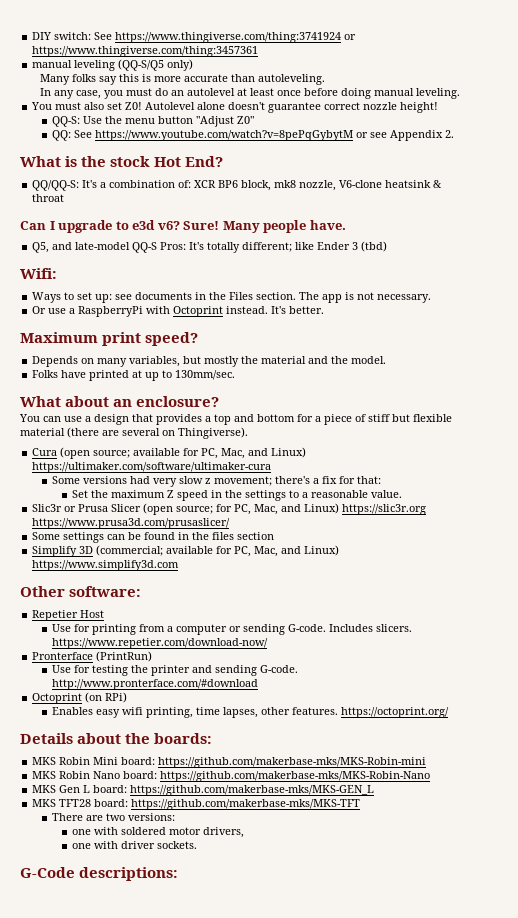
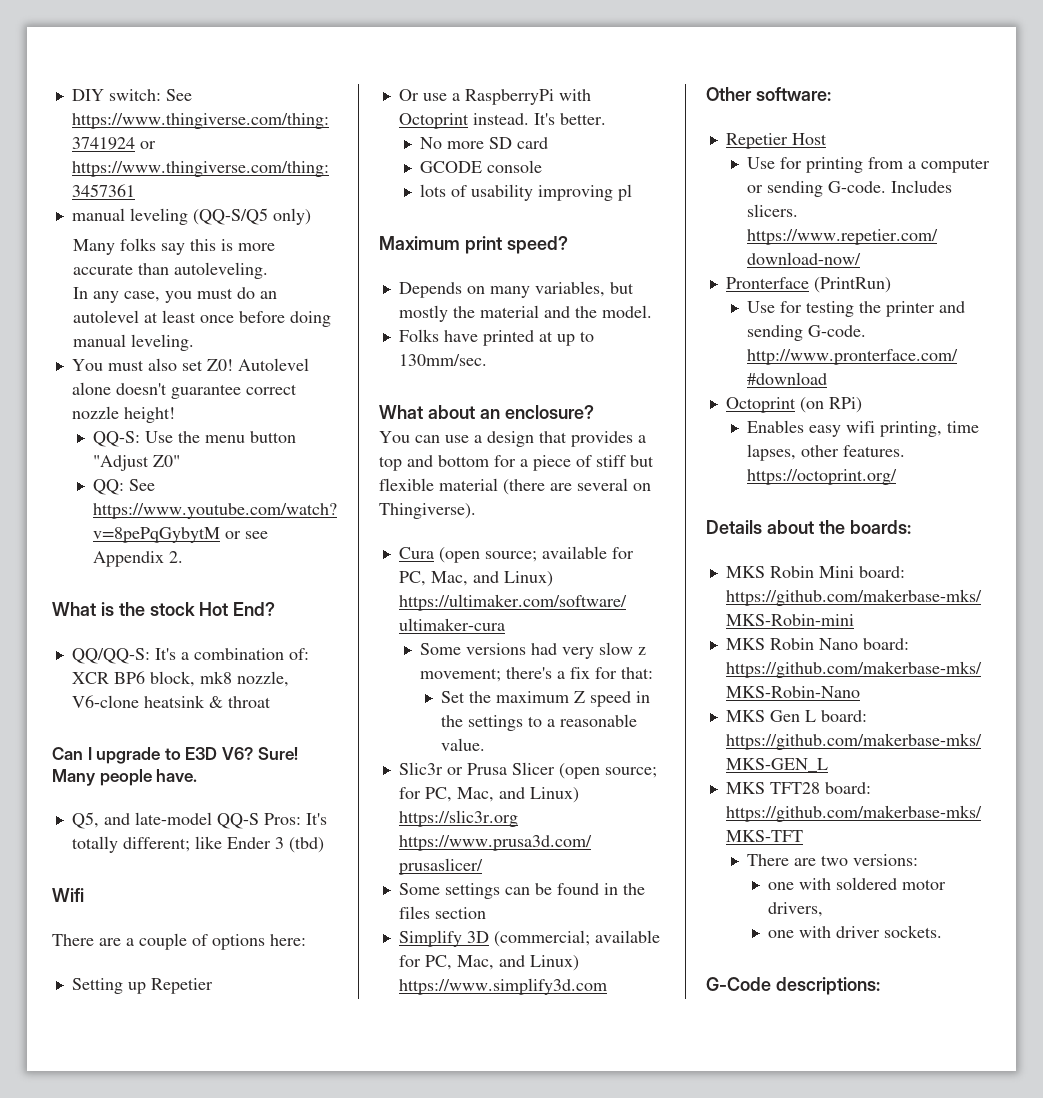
[132,220,180,230] e3d v6? -> [185,747,253,760] E3D V6?
[20,268,57,279] [32,292,432,303] Wifi: // Ways to set up: see documents in the Files section. The app is not necessary. -> [52,888,84,902] [52,933,306,950] [71,978,213,994] Wifi // There are a couple of options here: // Setting up Repetier
(325, 310) none -> [419,137,548,149] [419,160,542,173] [419,184,632,201] // No more SD card // GCODE console // lots of usability improving pl

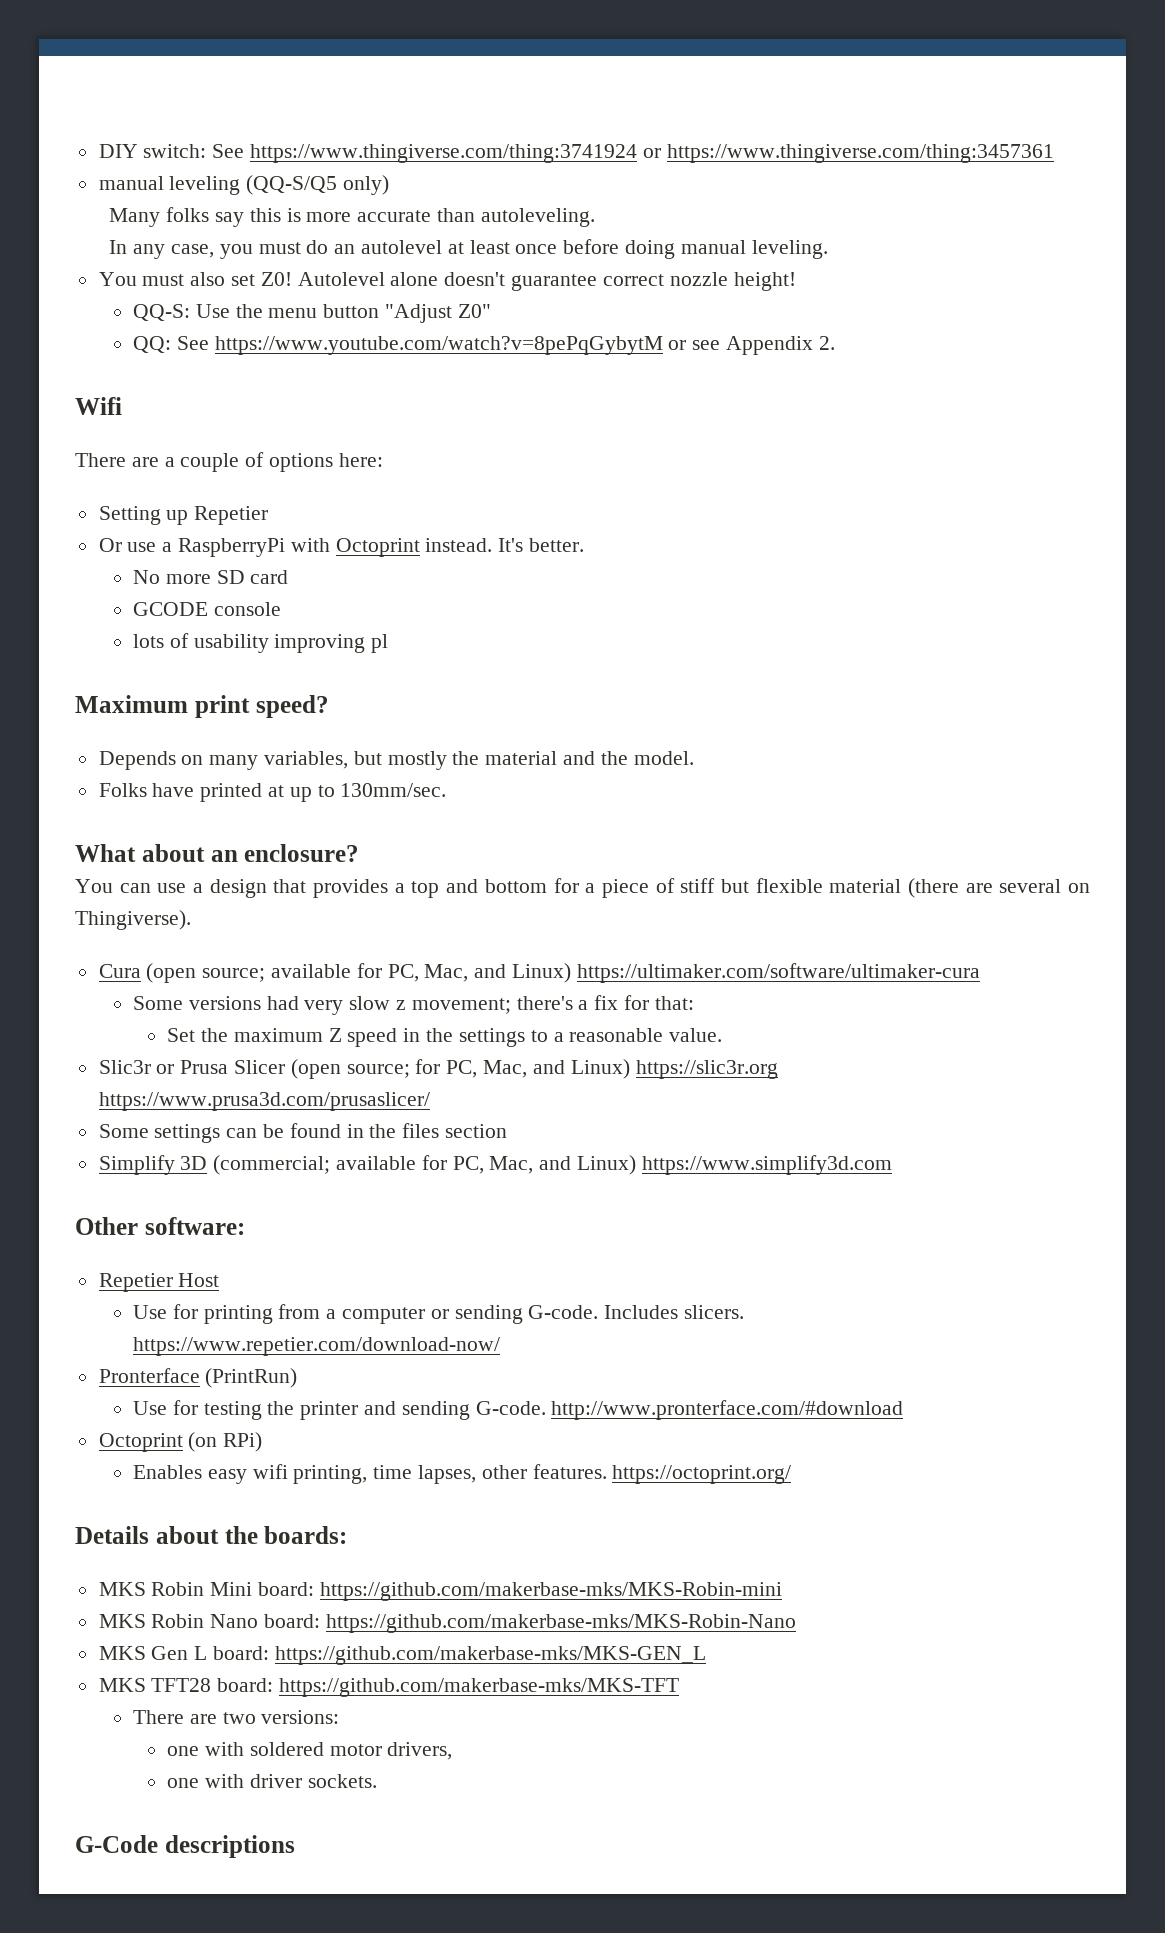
[52,602,276,616] [71,648,309,664] [71,671,289,687] [71,695,271,708] [52,747,298,764] [52,769,198,786] [71,812,327,829] [71,836,324,853] // What is the stock Hot End? // QQ/QQ-S: It's a combination of: XCR BP6 block, mk8 nozzle, V6-clone heatsink & throat // Can I upgrade to E3D V6? Sure! Many people have. // Q5, and late-model QQ-S Pros: It's totally different; like Ender 3 (tbd) -> (835, 343) none
[775,977,880,995] descriptions: -> [164,1835,295,1858] descriptions

